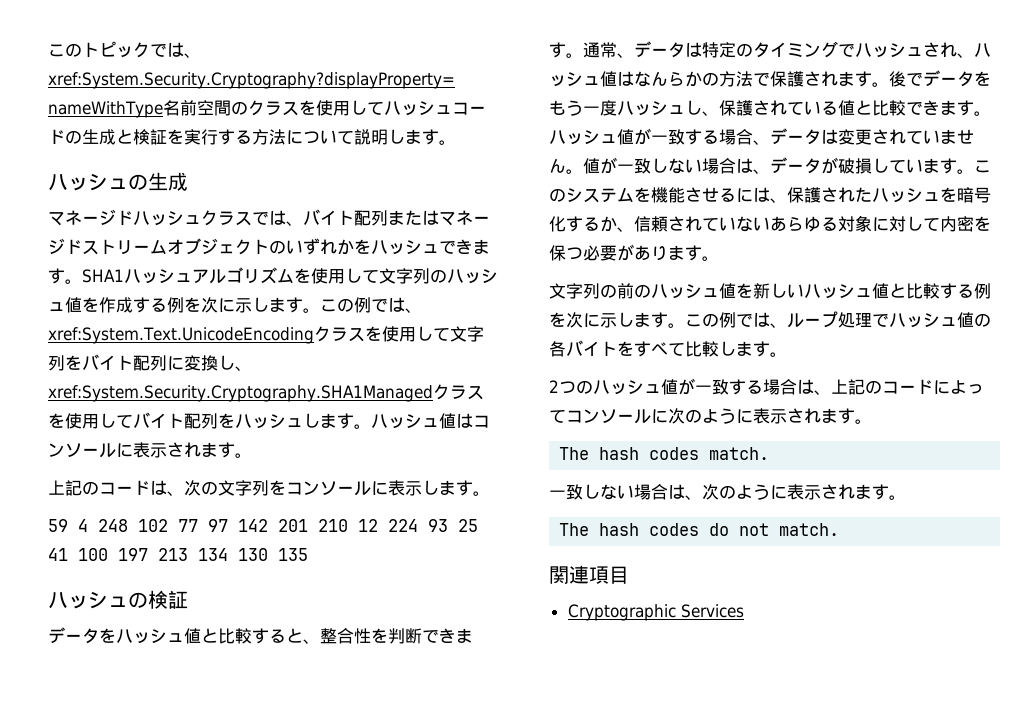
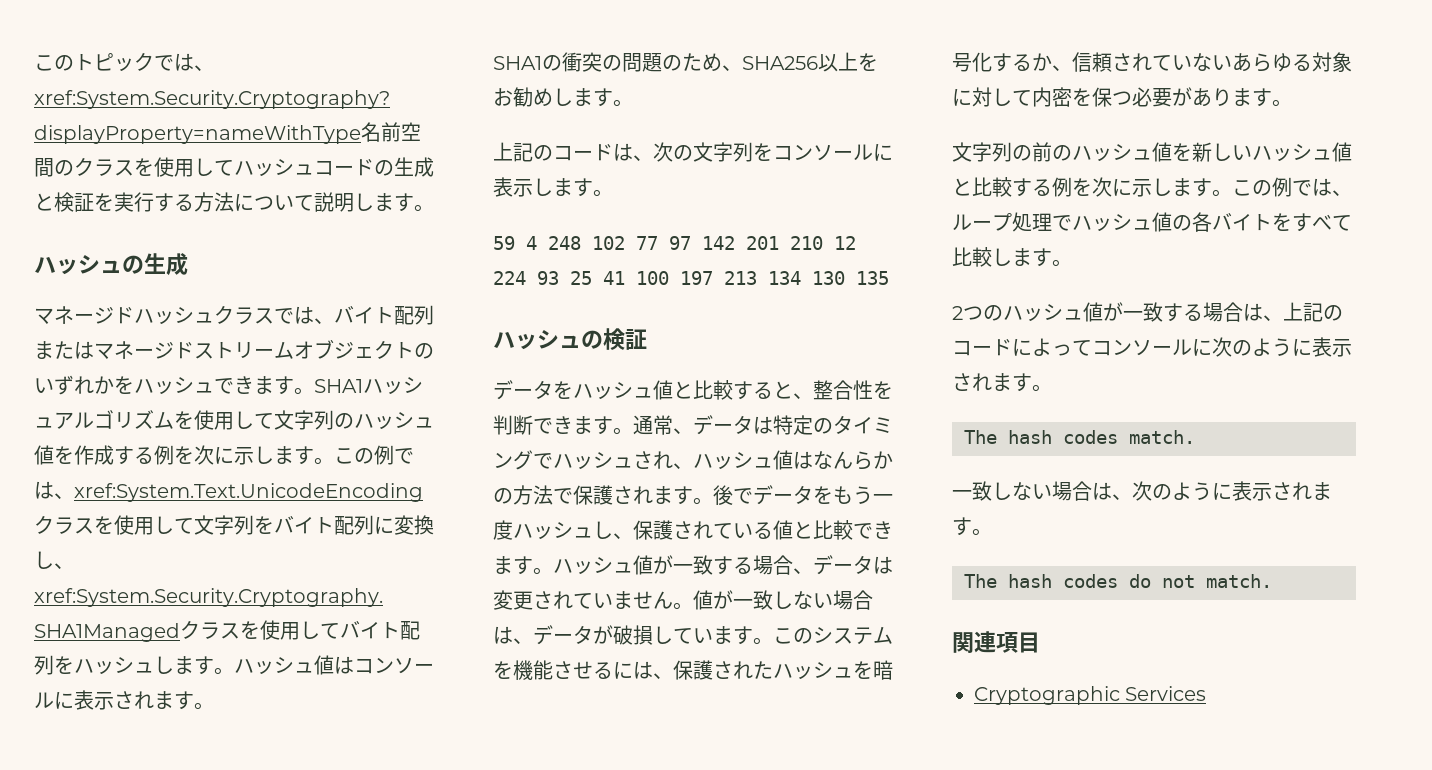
(252, 455) none -> [493,52,878,72] [493,87,633,107] // SHA1の衝突の問題のため、SHA256以上をお勧めします。

